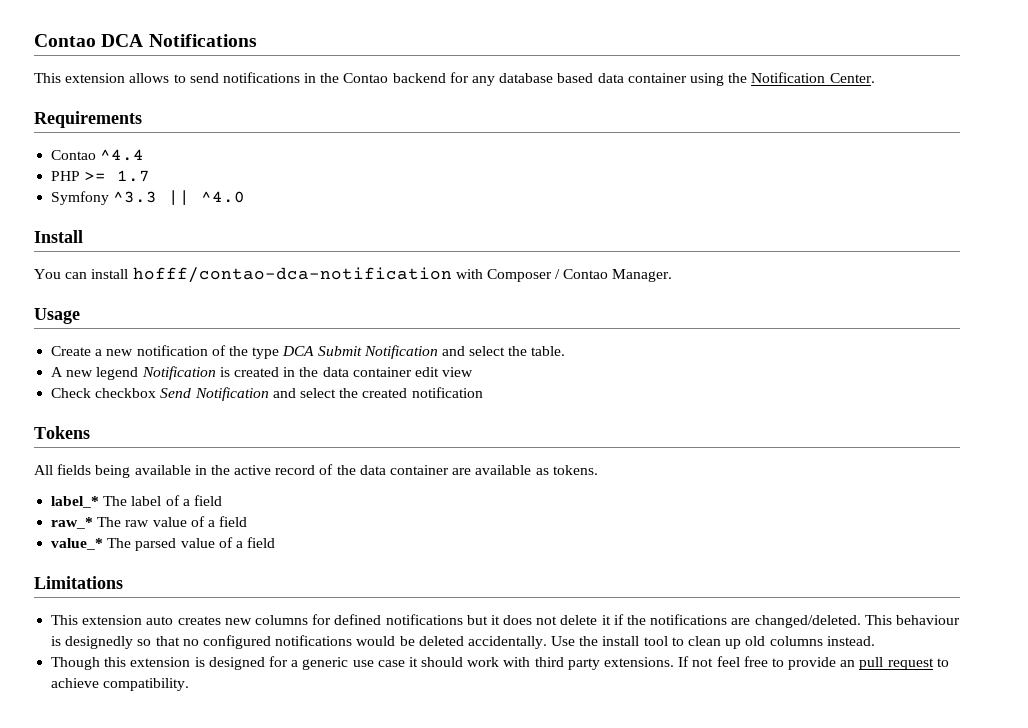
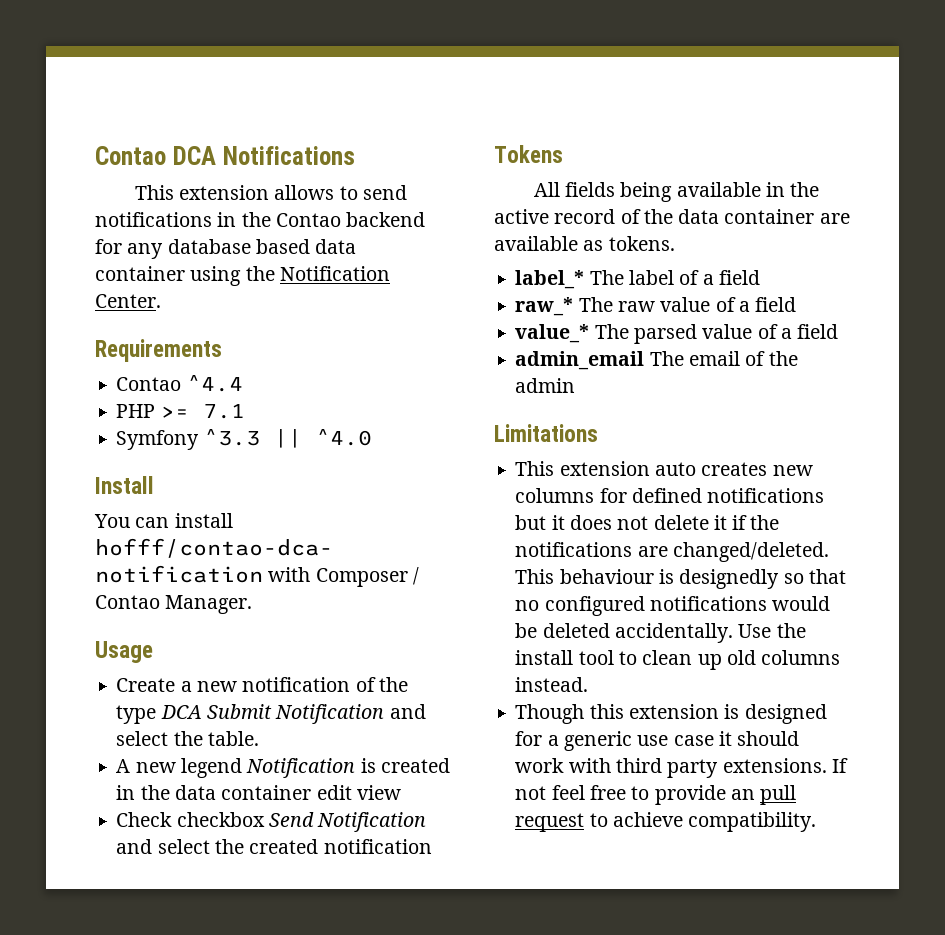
[117,170,151,182] 1.7 -> [202,404,245,419] 7.1
(276, 542) none -> [515,351,798,370] [515,378,576,393] // admin_email The email of the admin

